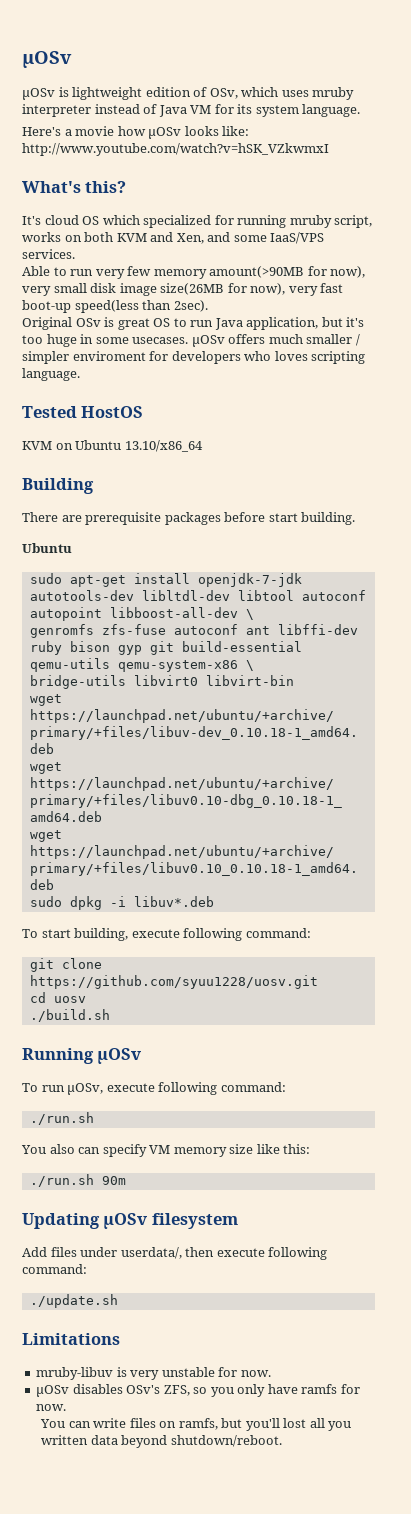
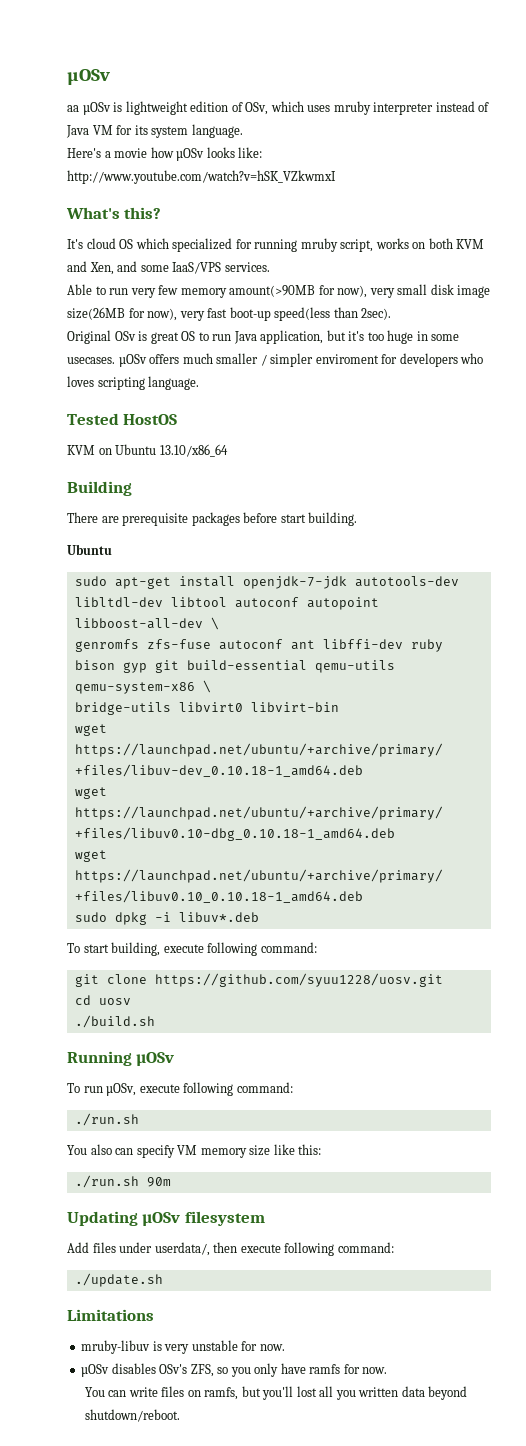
[22,51,72,68] µOSv // -> [67,69,110,85] [67,105,79,112] µOSv // aa

